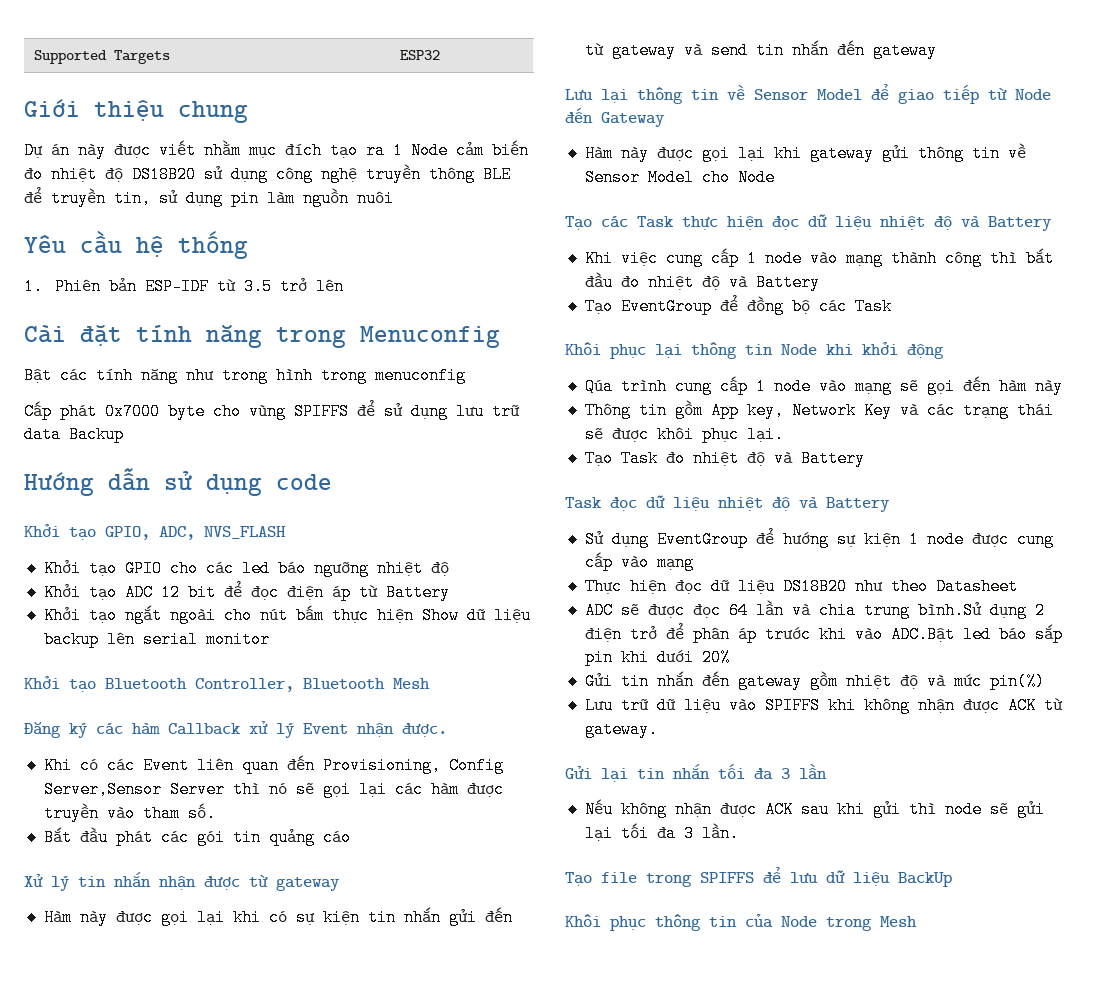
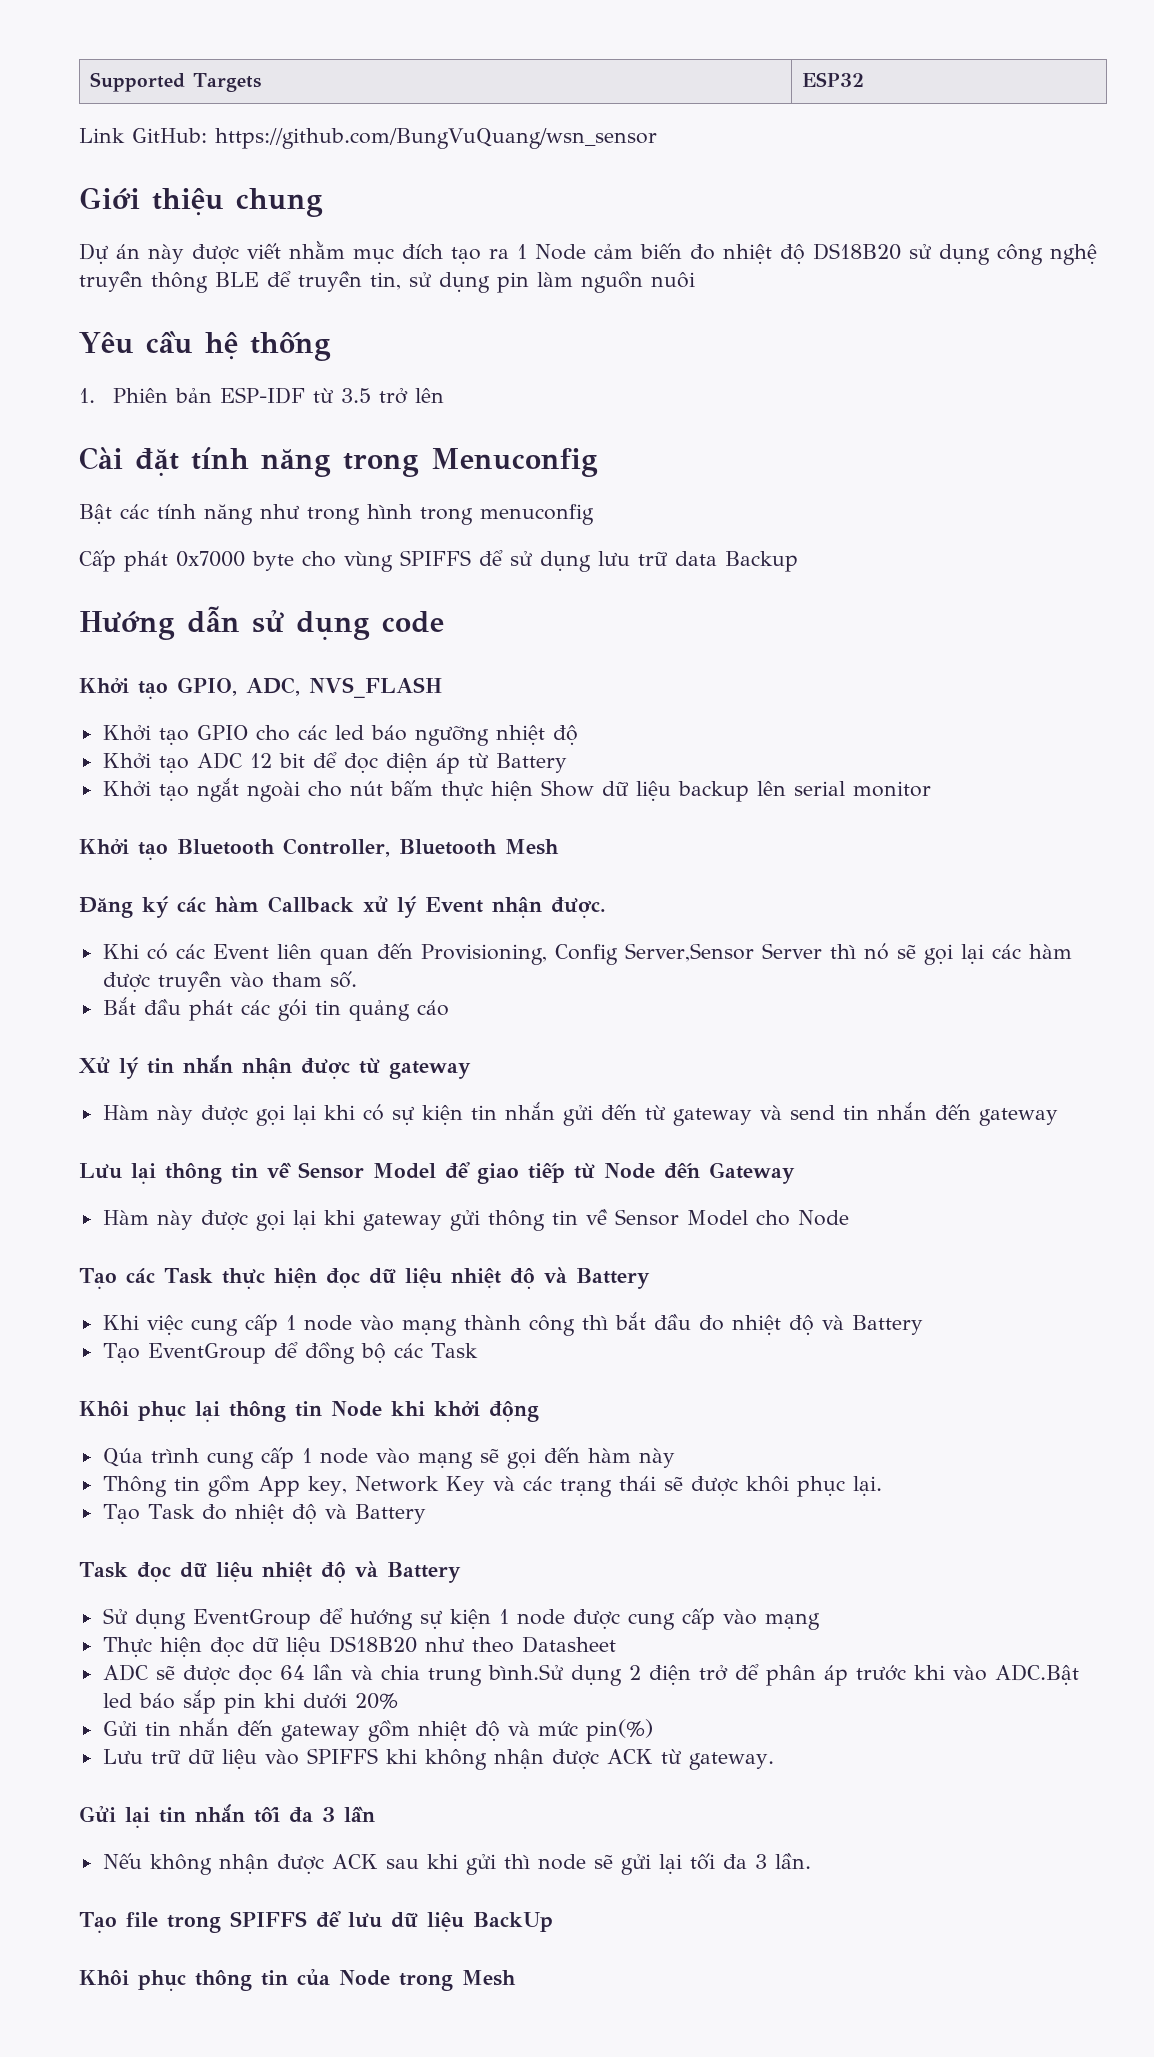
(440, 55) none -> [79,128,657,149] // Link GitHub: https://github.com/BungVuQuang/wsn_sensor

